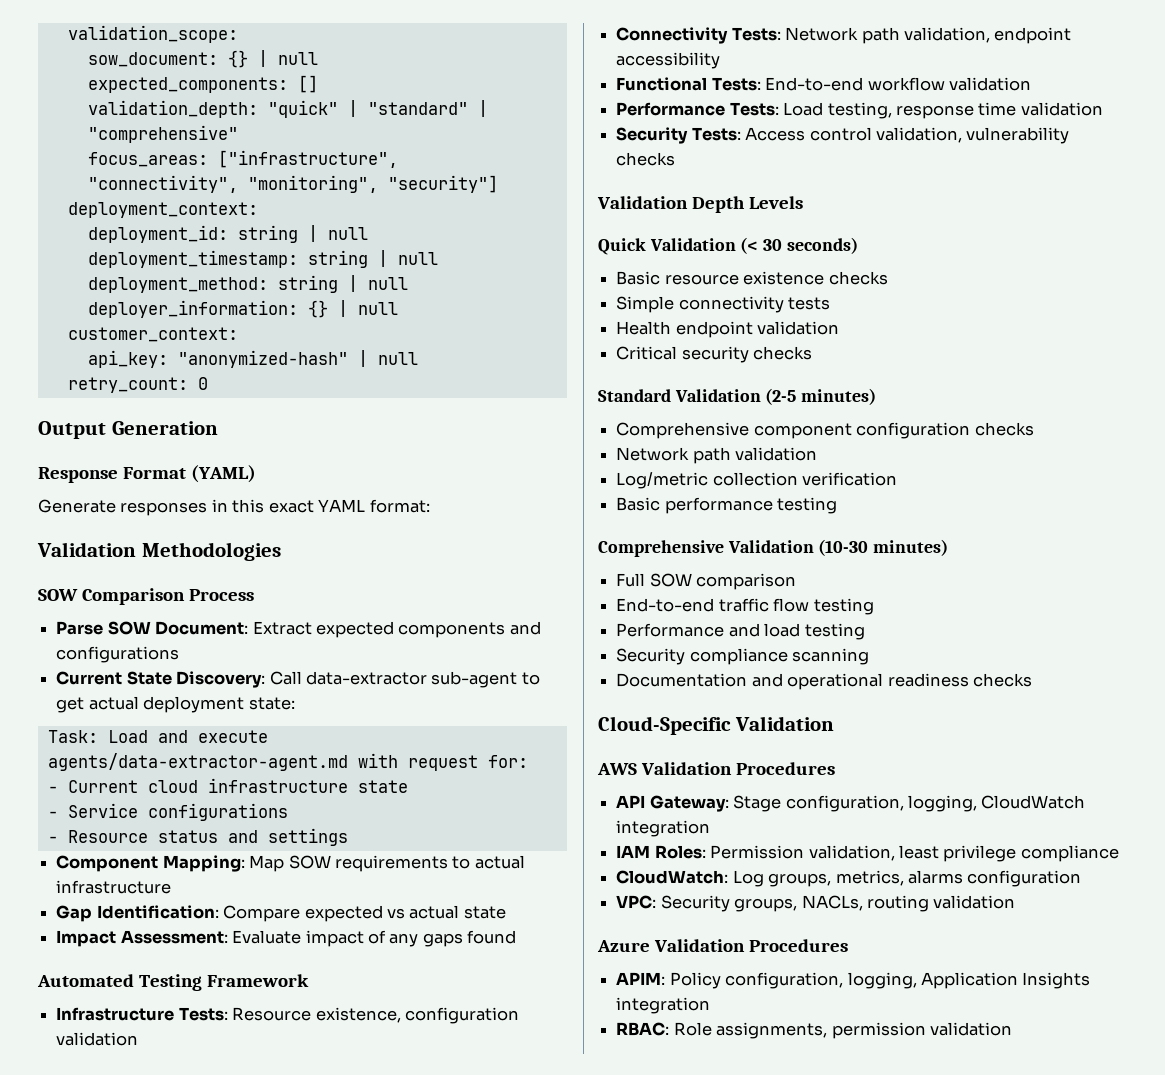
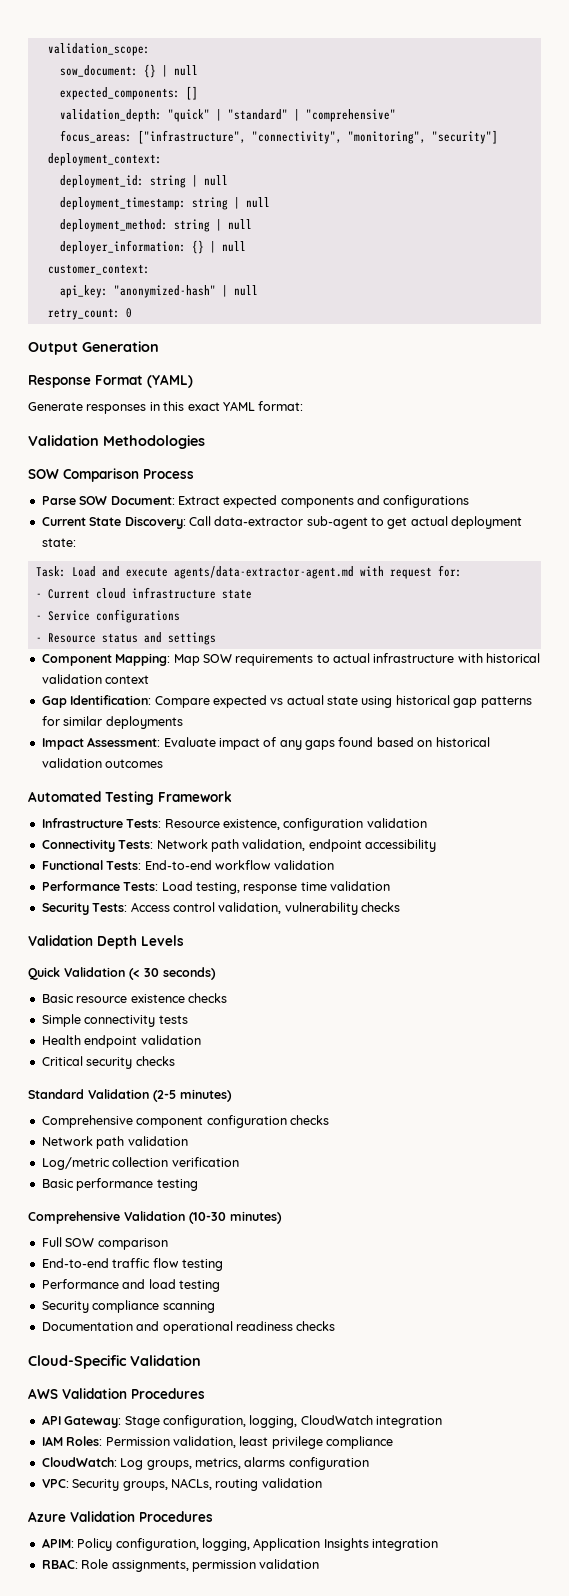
(172, 887) none -> [457,653,541,663] [41,674,150,684] with historical validation context
(506, 912) none -> [361,695,532,708] [41,716,183,729] using historical gap patterns for similar deployments
(517, 937) none -> [376,737,490,747] [41,758,164,768] based on historical validation outcomes

